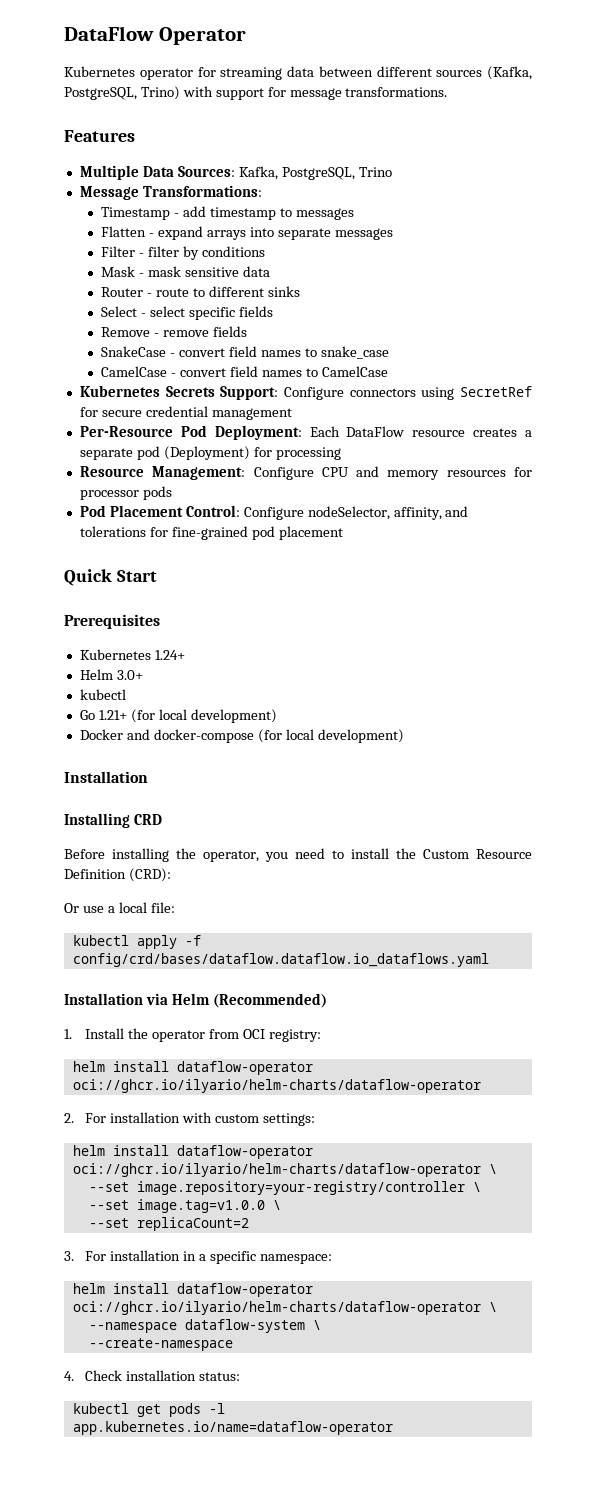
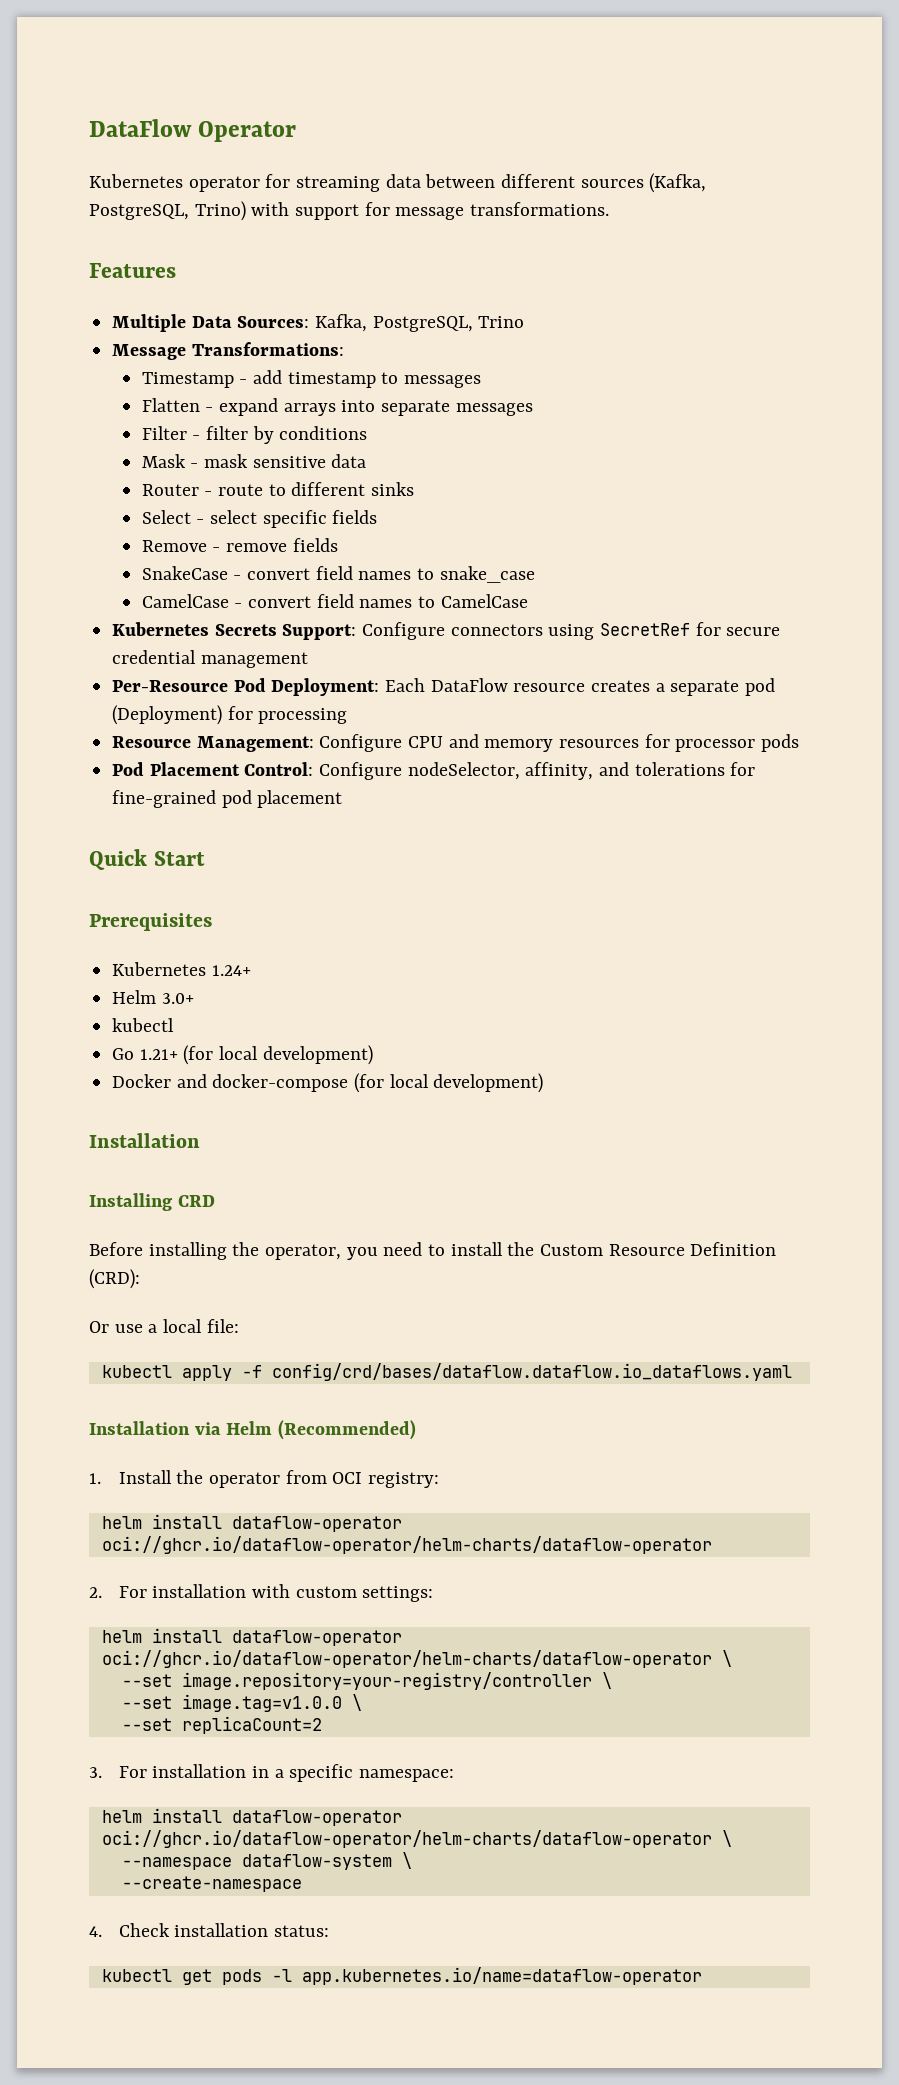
[72,1079,481,1093] oci://ghcr.io/ilyario/helm-charts/dataflow-operator -> [101,1536,712,1554] oci://ghcr.io/dataflow-operator/helm-charts/dataflow-operator
[72,1163,481,1177] oci://ghcr.io/ilyario/helm-charts/dataflow-operator -> [101,1650,712,1668] oci://ghcr.io/dataflow-operator/helm-charts/dataflow-operator
[72,1301,481,1315] oci://ghcr.io/ilyario/helm-charts/dataflow-operator -> [101,1830,712,1848] oci://ghcr.io/dataflow-operator/helm-charts/dataflow-operator

